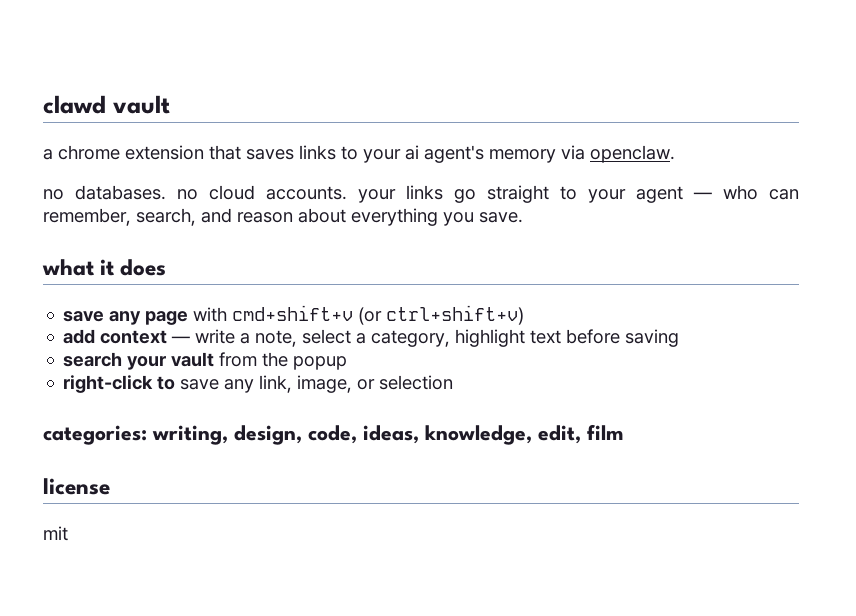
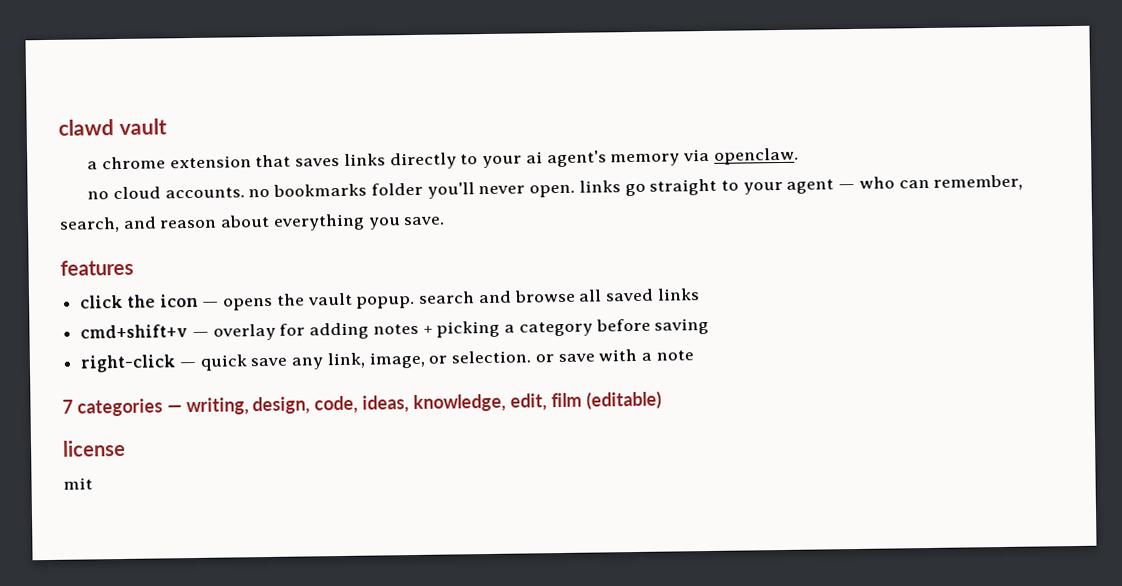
(336, 152) none -> [389,152,457,170] directly
[75,185,396,203] databases. no cloud accounts. your -> [112,182,576,200] cloud accounts. no bookmarks folder you'll never open.
[42,259,167,276] [63,305,525,325] [63,329,680,347] [63,352,348,370] what it does // save any page with cmd+shift+v (or ctrl+shift+v) // add context — write a note, select a category, highlight text before saving // search your vault from the popup -> [60,259,134,276] [79,288,700,311] [80,317,710,341] features // click the icon — opens the vault popup. search and browse all saved links // cmd+shift+v — overlay for adding notes + picking a category before saving
[157,376,176,390] to -> [178,354,248,371] — quick
[379,375,454,390] [43,425,147,445] selection // categories: -> [451,348,694,364] [62,398,182,417] selection. or save with a note // 7 categories —
(623, 432) none -> [585,390,662,410] (editable)

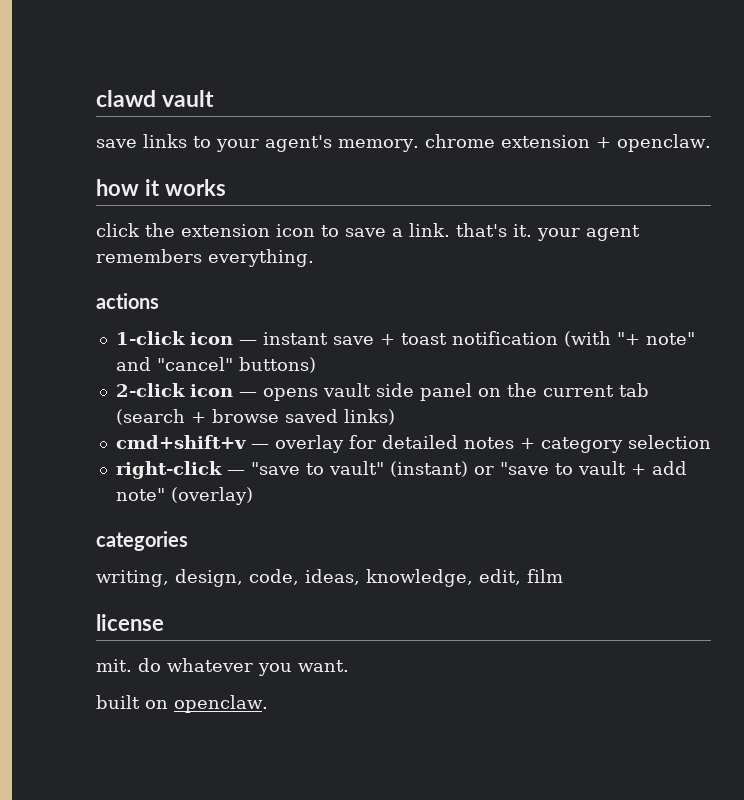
[87,147,799,170] [87,174,1024,200] [59,213,446,233] [60,259,134,276] [79,288,700,311] a chrome extension that saves links directly to your ai agent's memory via openclaw. // no cloud accounts. no bookmarks folder you'll never open. links go straight to your agent — who can remember, search, and reason about everything you save. // features // click the icon — opens the vault popup. search and browse all saved links -> [96,134,711,152] [96,179,226,196] [96,223,640,241] [96,249,314,267] [96,293,159,309] [115,331,695,347] [115,357,316,373] [115,383,649,401] [115,409,395,425] save links to your agent's memory. chrome extension + openclaw. // how it works // click the extension icon to save a link. that's it. your agent remembers everything. // actions // 1-click icon — instant save + toast notification (with "+ note" and "cancel" buttons) // 2-click icon — opens vault side panel on the current tab (search + browse saved links)
[309,322,370,340] adding -> [381,435,458,449] detailed
[436,317,710,338] [80,348,694,373] [62,399,73,414] picking a category before saving // right-click — quick save any link, image, or selection. or save with a note // 7 -> [540,435,711,453] [115,461,687,479] [115,487,253,505] category selection // right-click — "save to vault" (instant) or "save to vault + add note" (overlay) //
[166,405,182,413] — -> (188, 541) //
[585,390,662,410] (editable) -> (563, 576) none
[63,477,93,490] mit -> [96,658,349,676] [96,695,268,713] mit. do whatever you want. // built on openclaw.

